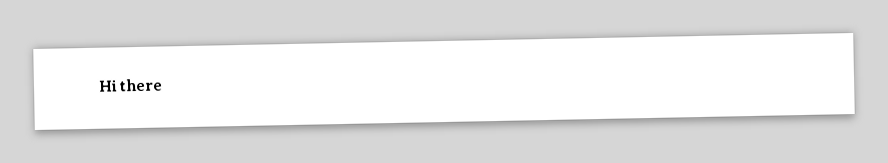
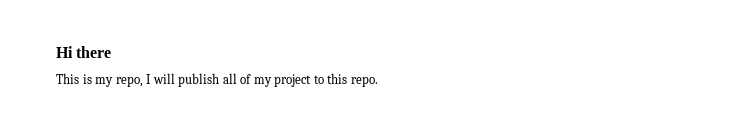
(164, 85) none -> [56,73,378,87] // This is my repo, I will publish all of my project to this repo.

